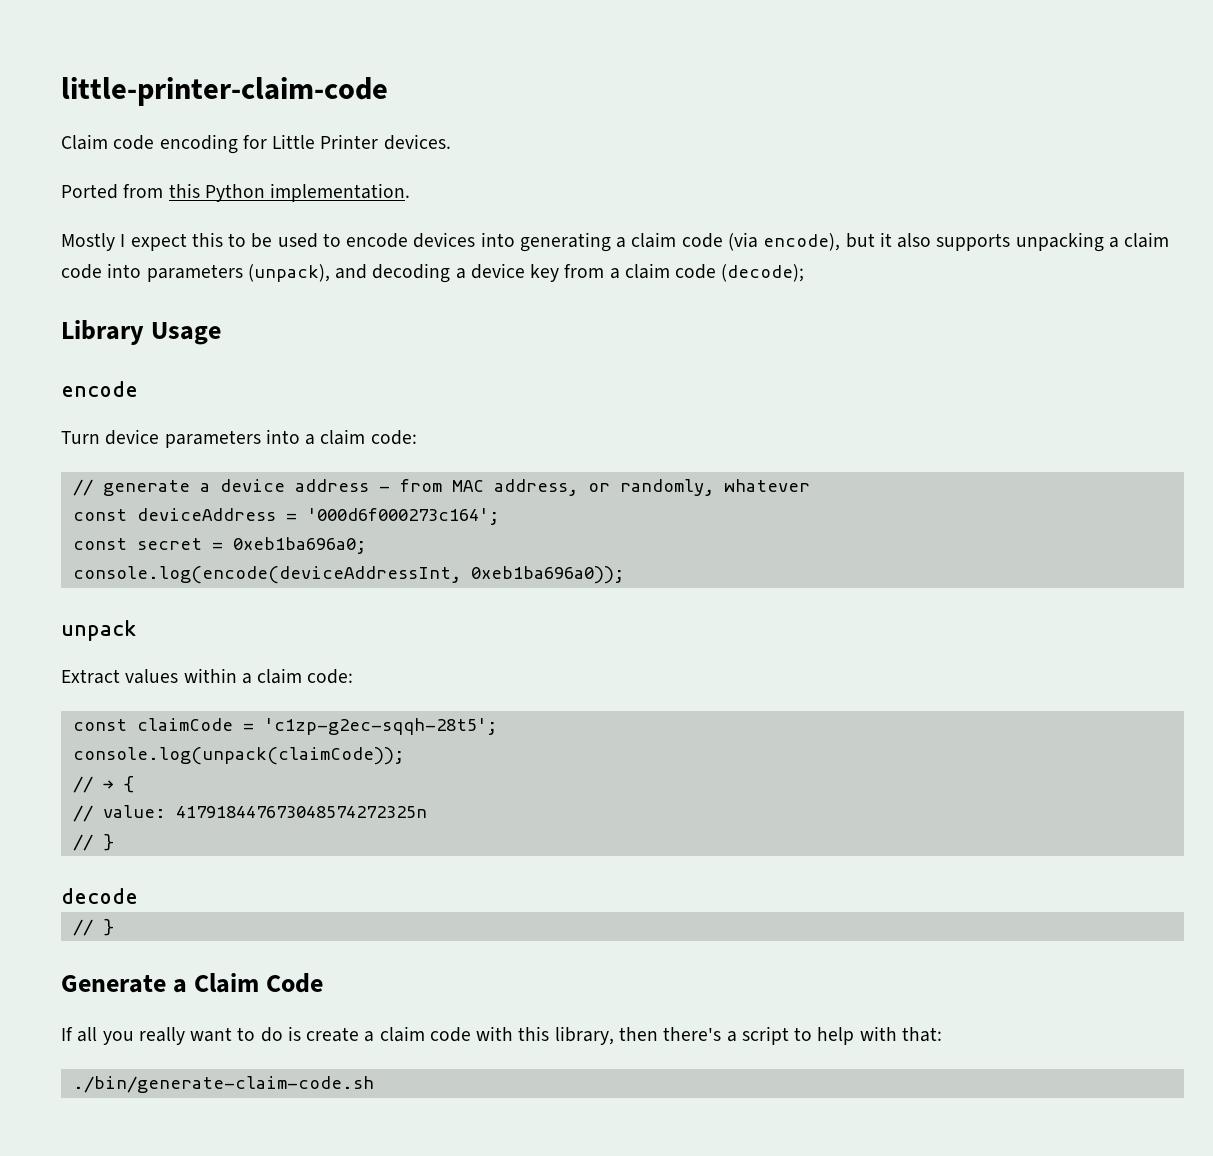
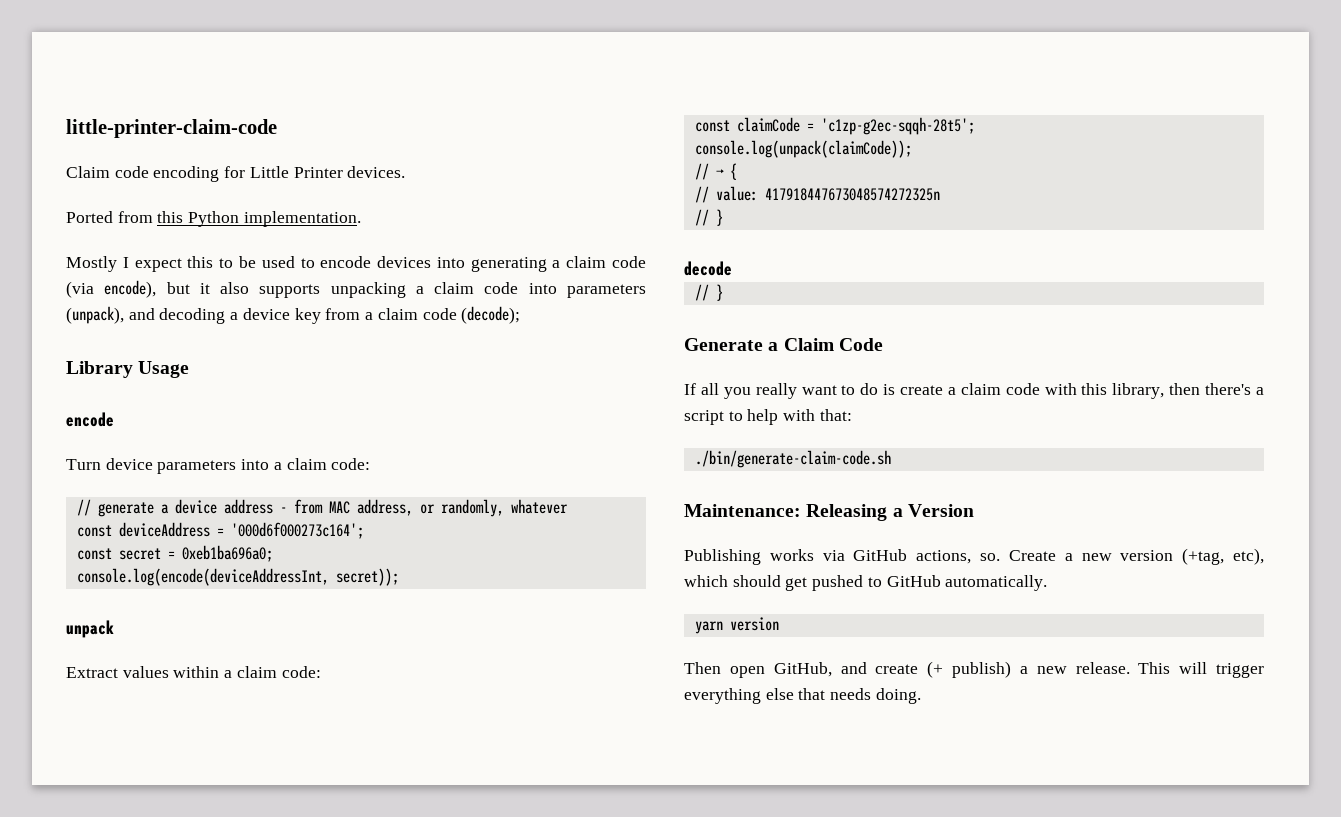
[470,566,624,584] 0xeb1ba696a0)); -> [335,568,399,586] secret));
(374, 1084) none -> [684,504,974,521] [684,548,1264,565] [684,575,1048,591] [694,617,779,634] [684,661,1264,678] [684,688,921,704] // Maintenance: Releasing a Version // Publishing works via GitHub actions, so. Create a new version (+tag, etc), which should get pushed to GitHub automatically. // yarn version // Then open GitHub, and create (+ publish) a new release. This will trigger everything else that needs doing.

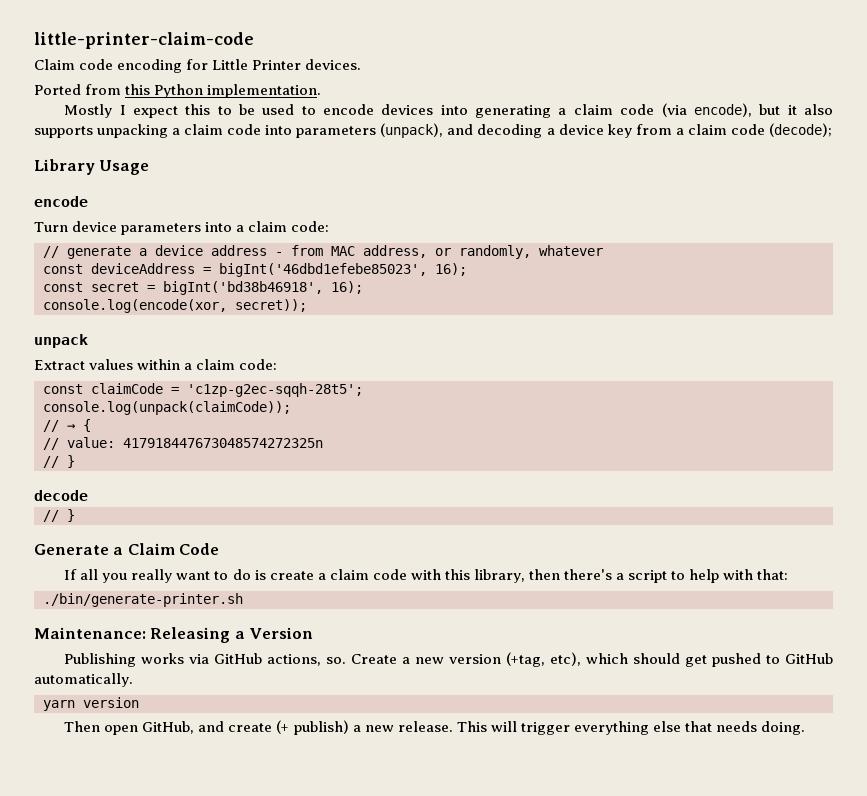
[230,522,364,539] '000d6f000273c164'; -> [219,263,467,277] bigInt('46dbd1efebe85023', 16);
[181,545,273,562] [76,568,329,586] 0xeb1ba696a0; // console.log(encode(deviceAddressInt, -> [163,281,363,295] [43,299,227,313] bigInt('bd38b46918', 16); // console.log(encode(xor,
[694,450,891,468] ./bin/generate-claim-code.sh -> [43,593,243,607] ./bin/generate-printer.sh

